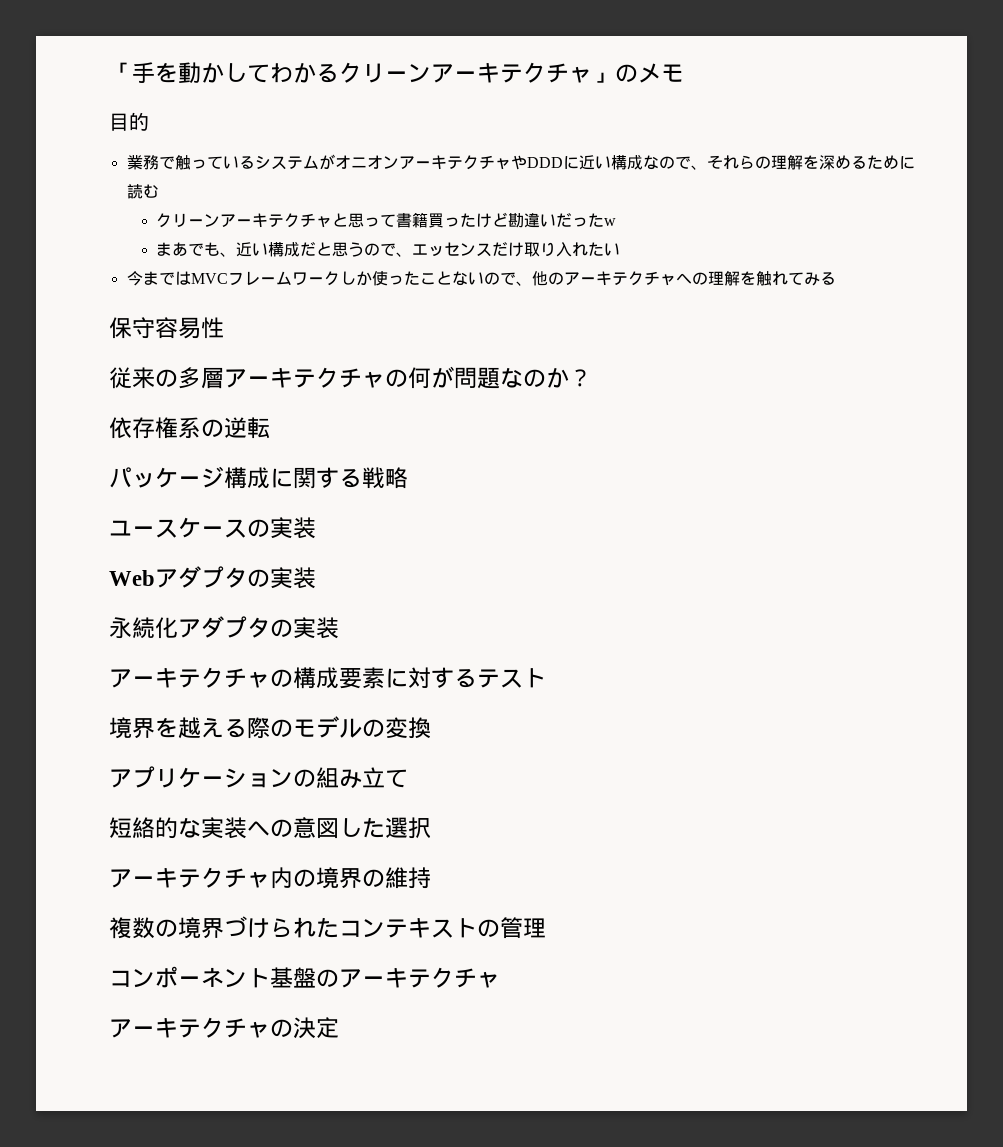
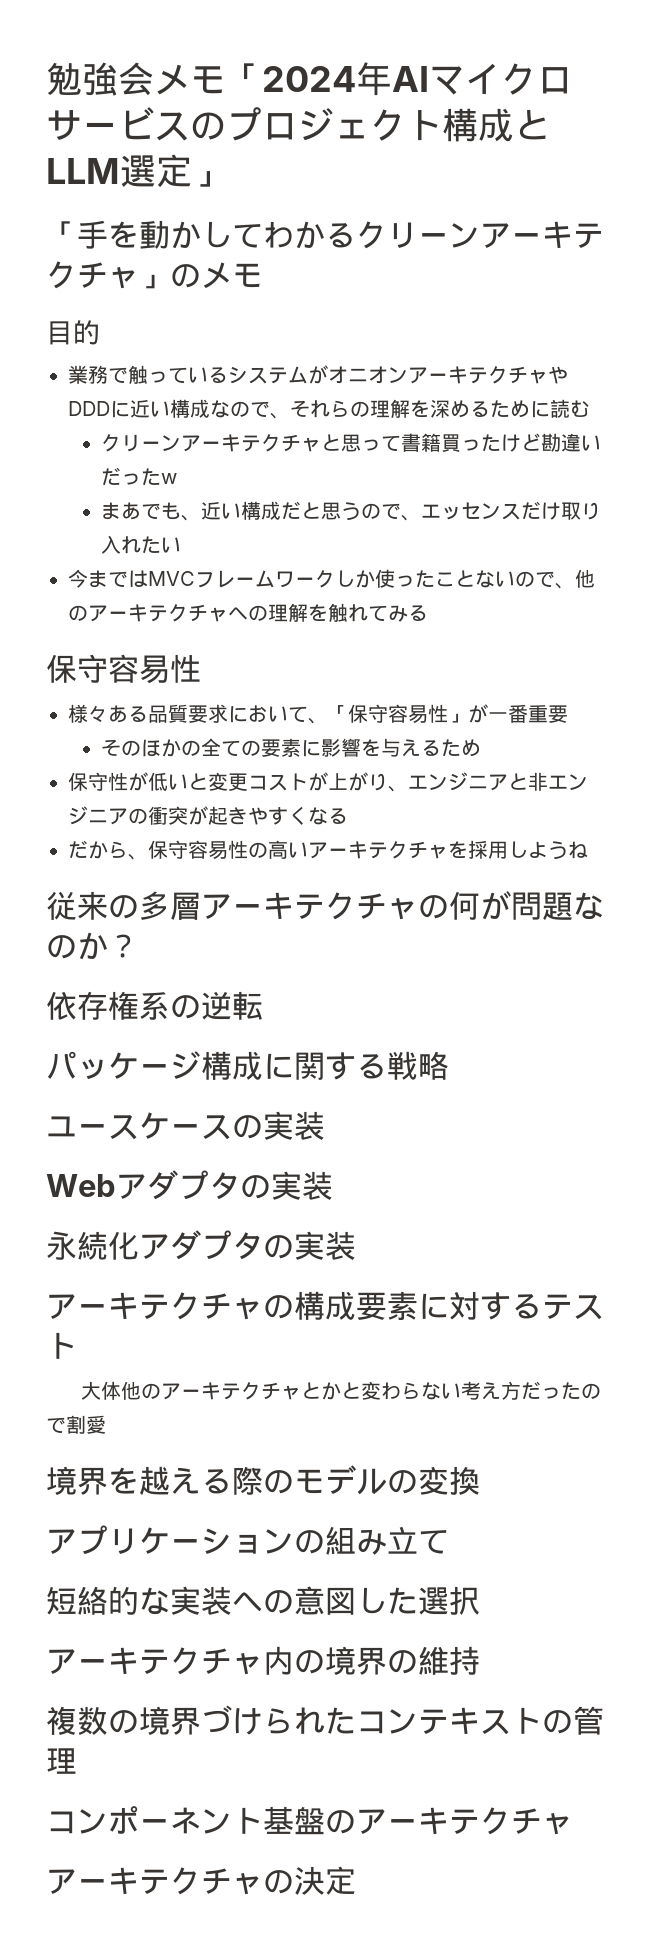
(109, 71) none -> [46,62,573,96] [46,107,550,142] [46,154,228,188] 勉強会メモ「2024年AIマイクロサービスのプロジェクト構成とLLM選定」 //
(224, 328) none -> [68,704,568,724] [101,738,482,757] [68,772,588,792] [68,806,348,825] [68,840,588,860] // 様々ある品質要求において、「保守容易性」が一番重要 // そのほかの全ての要素に影響を与えるため // 保守性が低いと変更コストが上がり、エンジニアと非エンジニアの衝突が起きやすくなる // だから、保守容易性の高いアーキテクチャを採用しようね
(546, 678) none -> [81,1381,602,1400] [46,1415,106,1434] // 大体他のアーキテクチャとかと変わらない考え方だったので割愛

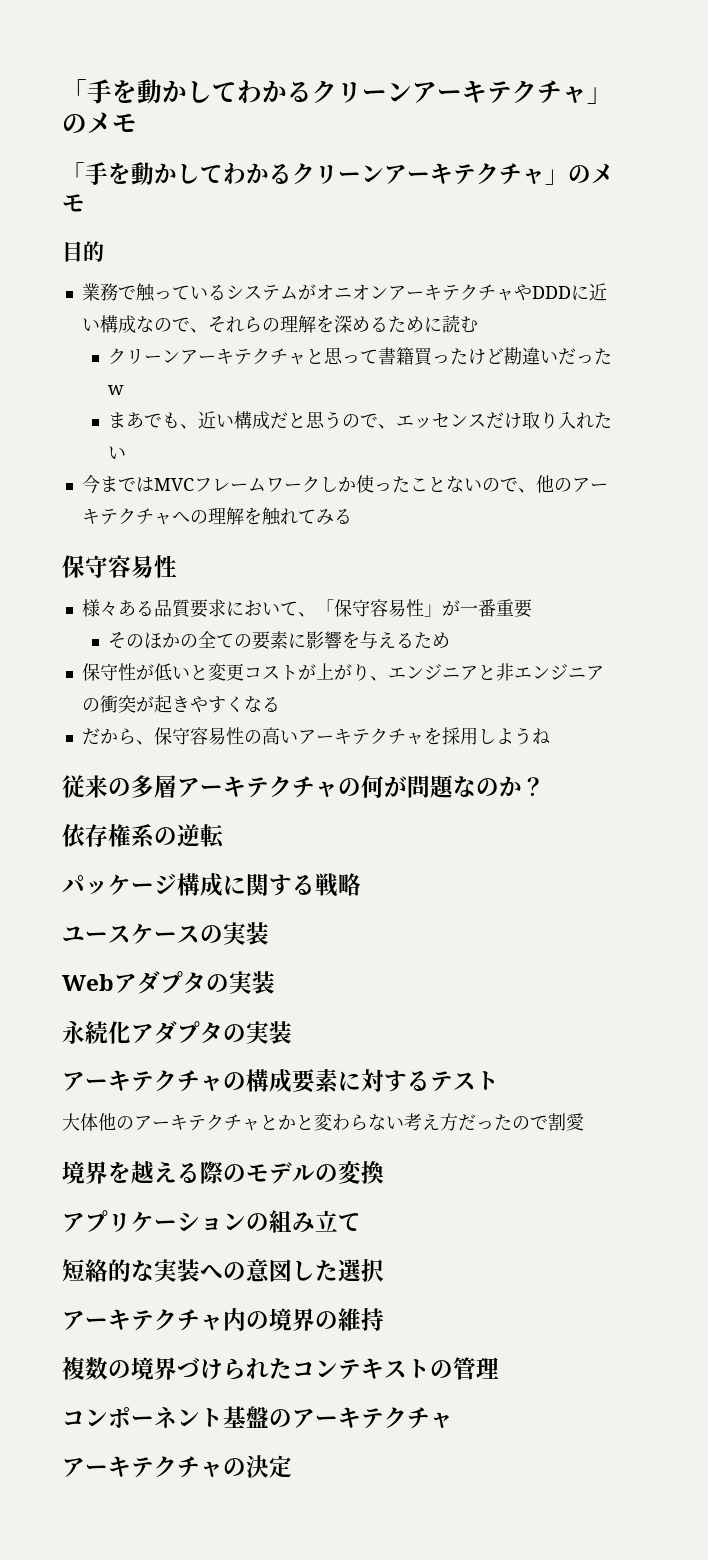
[46,62,573,96] [46,107,550,142] [46,154,228,188] 勉強会メモ「2024年AIマイクロサービスのプロジェクト構成とLLM選定」 -> [62,79,612,104] [62,112,137,134] 「手を動かしてわかるクリーンアーキテクチャ」のメモ

